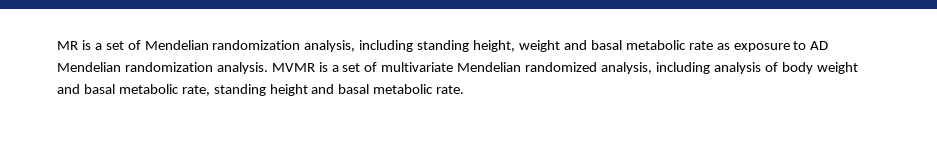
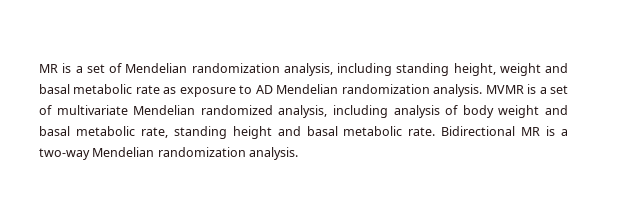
(465, 89) none -> [441,126,568,136] [39,147,299,160] Bidirectional MR is a two-way Mendelian randomization analysis.

